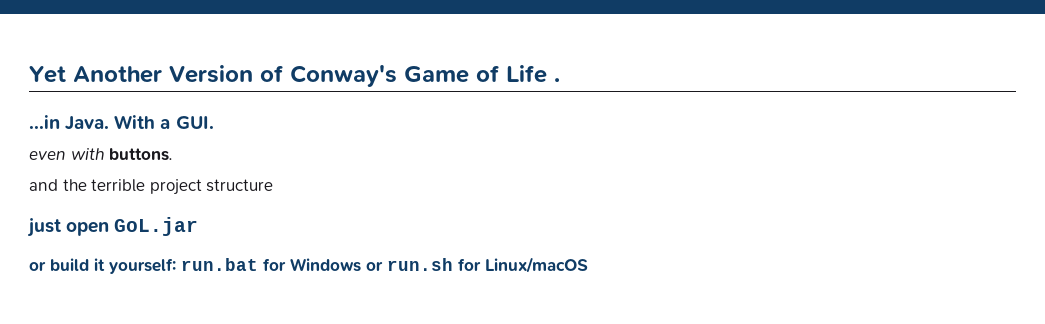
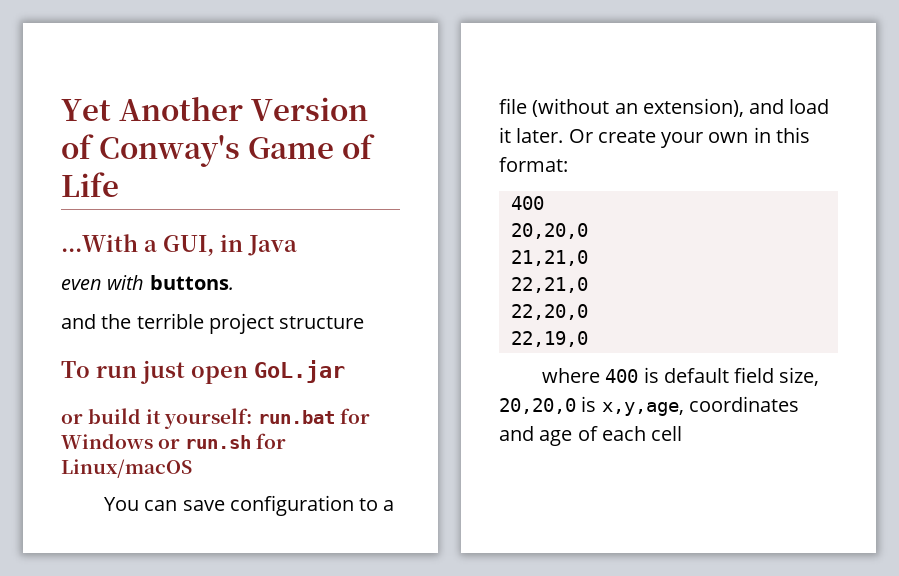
[554,78,560,82] [29,115,214,131] . // ...in Java. With a GUI. -> [61,234,297,256] // ...With a GUI, in Java
(274, 185) none -> [61,361,137,378] To run
(588, 265) none -> [104,495,395,516] [499,98,830,117] [499,127,810,148] [499,157,568,172] [510,196,544,210] [510,223,588,239] [510,250,588,266] [510,277,588,293] [510,304,588,320] [510,331,588,347] [542,367,820,386] [499,396,799,416] [499,426,683,446] // You can save configuration to a file (without an extension), and load it later. Or create your own in this format: // 400 // 20,20,0 // 21,21,0 // 22,21,0 // 22,20,0 // 22,19,0 // where 400 is default field size, 20,20,0 is x,y,age, coordinates and age of each cell

